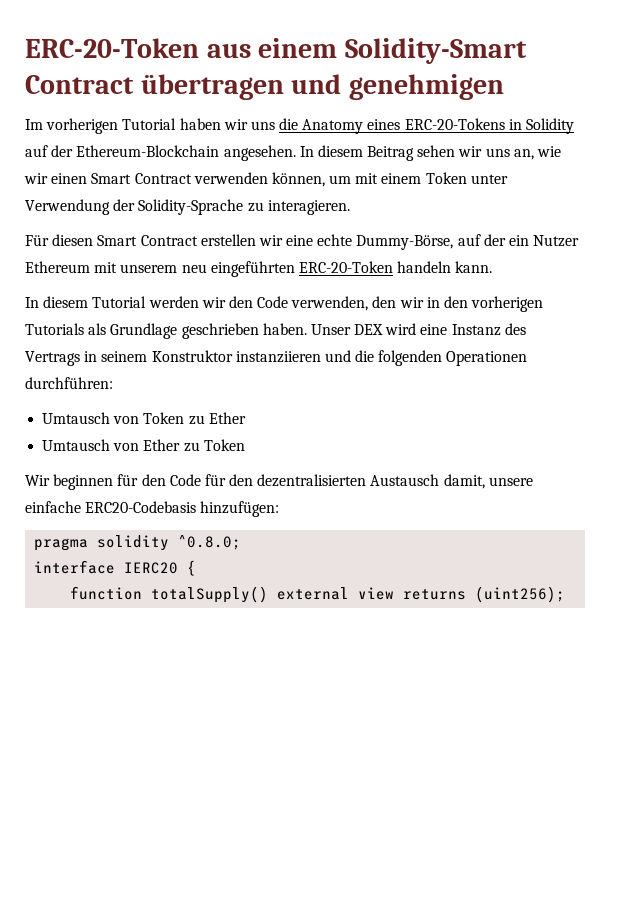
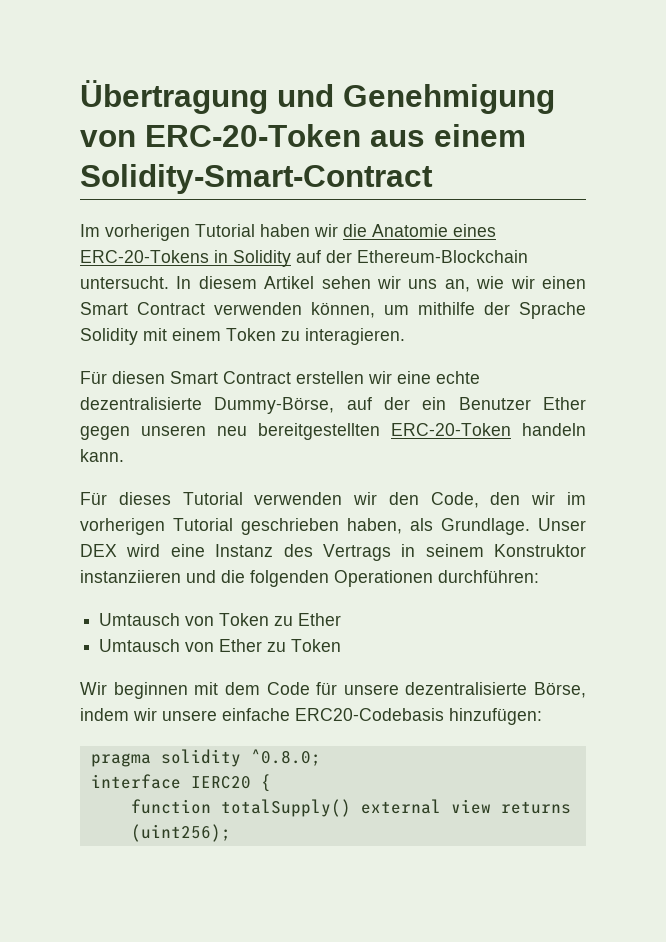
[25,38,527,64] [25,74,504,100] ERC-20-Token aus einem Solidity-Smart Contract übertragen und genehmigen -> [80,80,555,114] [80,124,526,147] [80,164,433,194] Übertragung und Genehmigung von ERC-20-Token aus einem Solidity-Smart-Contract
[250,118,364,134] uns die Anatomy -> [343,224,448,237] die Anatomie
[223,145,415,161] angesehen. In diesem Beitrag -> [80,276,315,289] untersucht. In diesem Artikel
[355,172,508,184] [25,199,244,215] mit einem Token unter Verwendung der Solidity-Sprache -> [418,302,586,319] [80,328,276,345] mithilfe der Sprache Solidity mit einem Token
(353, 240) none -> [80,397,202,410] dezentralisierte
[533,235,580,247] [25,261,493,277] [25,296,544,312] [25,323,307,339] Nutzer Ethereum mit unserem neu eingeführten ERC-20-Token handeln kann. // In diesem Tutorial werden wir den Code verwenden, den wir in den vorherigen Tutorials als Grundlage geschrieben haben. -> [458,397,586,410] [80,423,586,440] [80,449,124,462] [80,492,586,508] [80,518,530,535] Benutzer Ether gegen unseren neu bereitgestellten ERC-20-Token handeln kann. // Für dieses Tutorial verwenden wir den Code, den wir im vorherigen Tutorial geschrieben haben, als Grundlage.
[117,474,485,489] für den Code für den dezentralisierten Austausch damit, -> [194,682,586,698] [80,708,157,721] mit dem Code für unsere dezentralisierte Börse, indem wir

